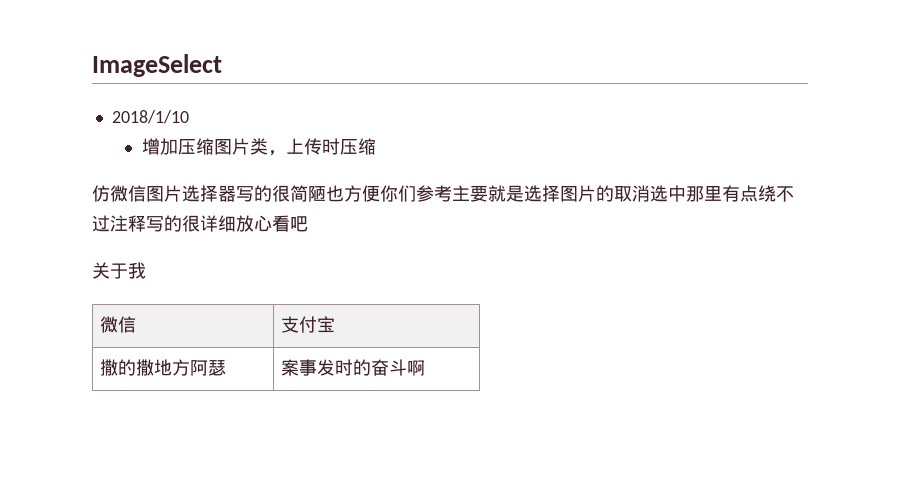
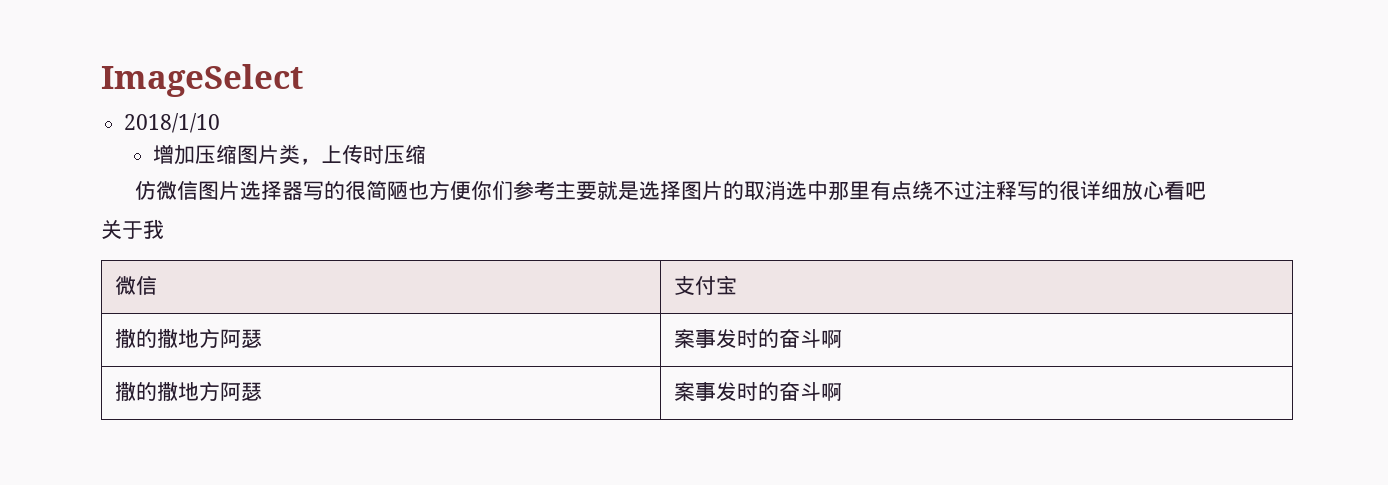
(426, 368) none -> [115,381,263,401] [674,382,843,401] // 撒的撒地方阿瑟 | 案事发时的奋斗啊

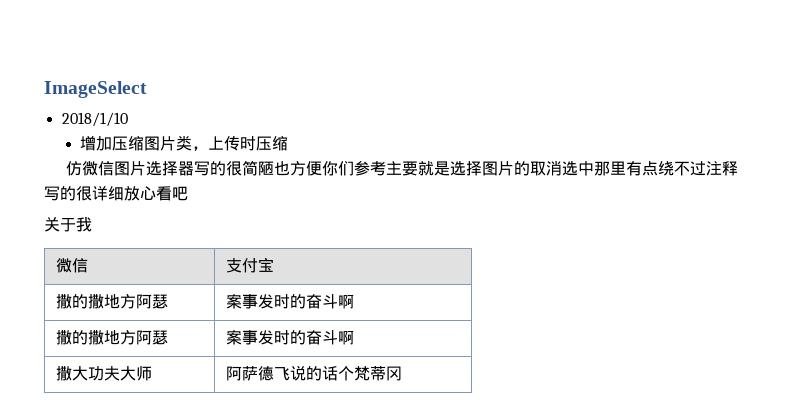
(843, 392) none -> [55,366,152,381] [225,365,402,381] // 撒大功夫大师 | 阿萨德飞说的话个梵蒂冈

